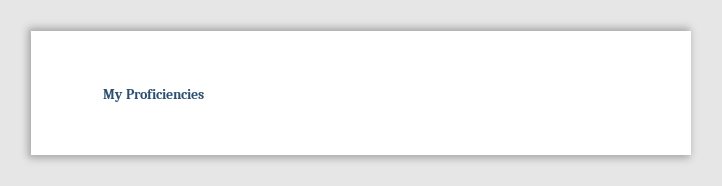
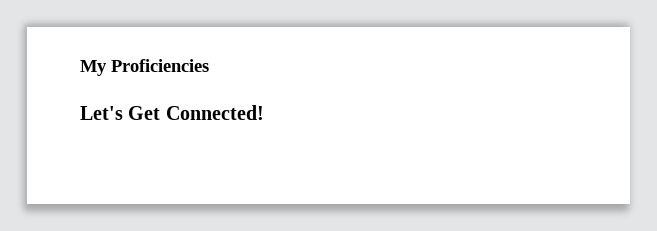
(204, 94) none -> [80,105,264,120] // Let's Get Connected!

